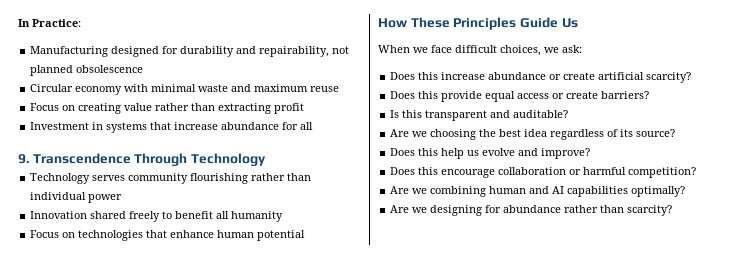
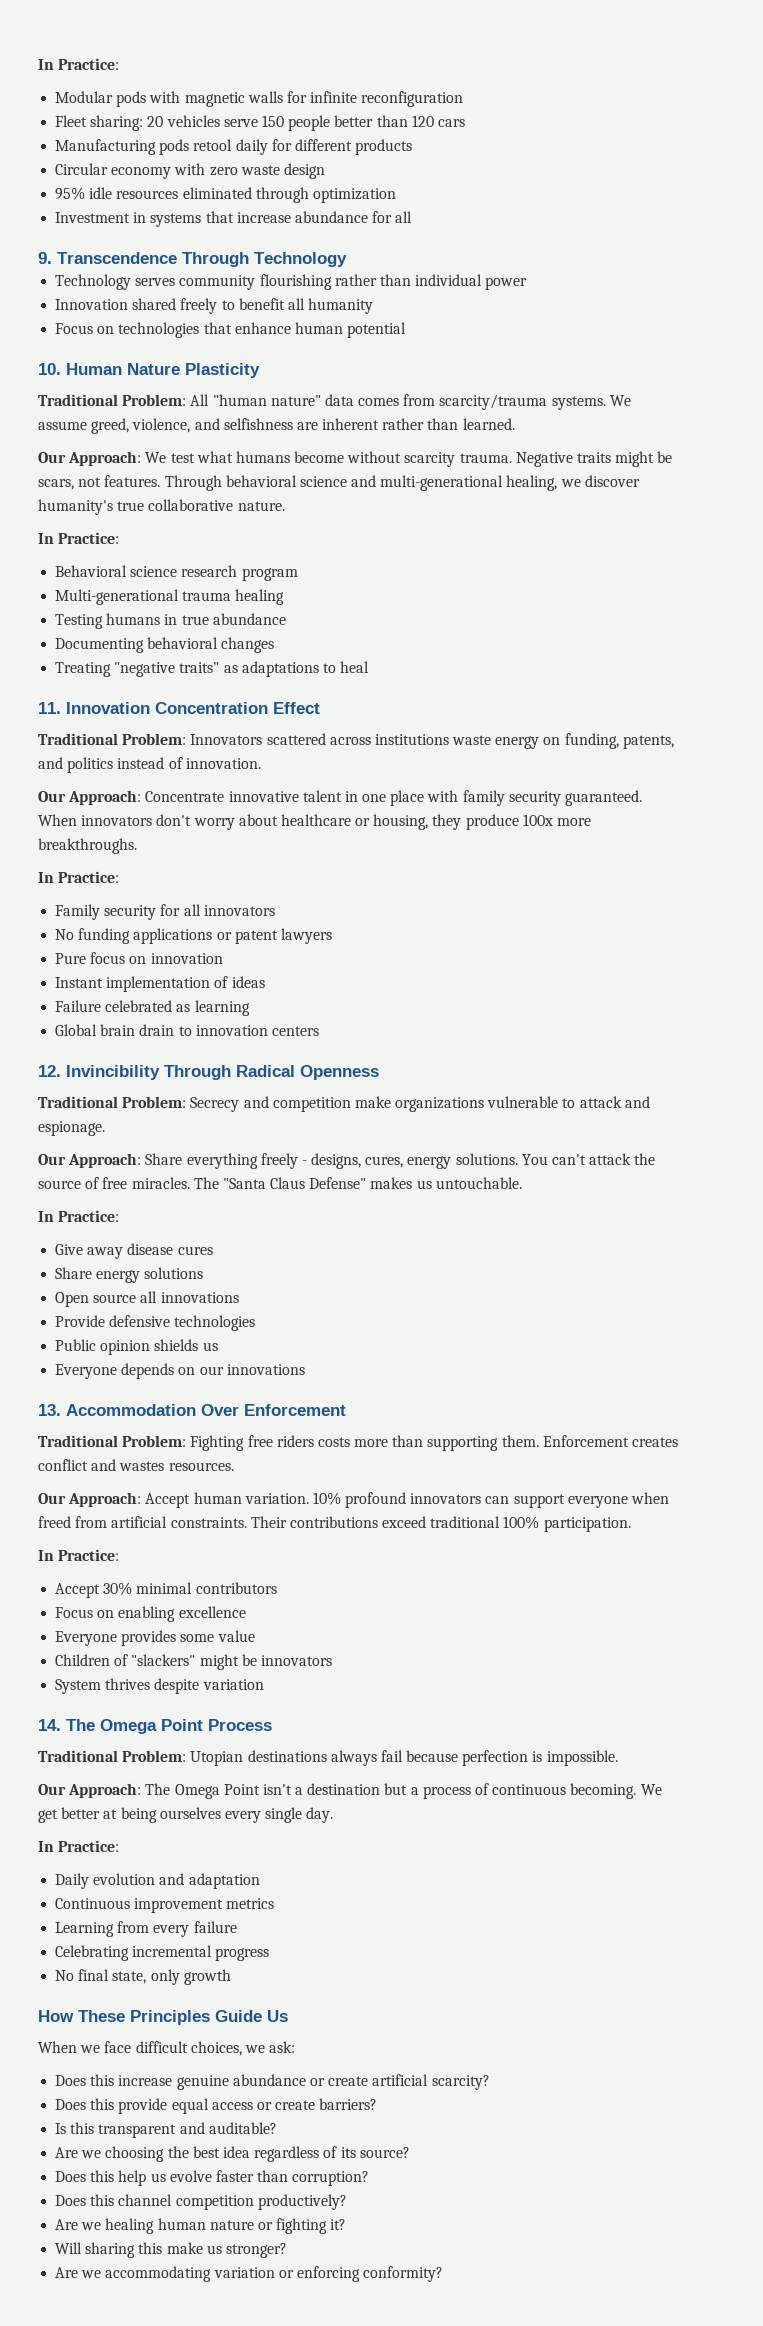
[18,19,81,27] [30,46,350,57] [30,65,144,76] [30,84,340,95] [30,103,305,114] In Practice: // Manufacturing designed for durability and repairability, not planned obsolescence // Circular economy with minimal waste and maximum reuse // Focus on creating value rather than extracting profit -> [38,58,120,70] [55,91,464,107] [55,115,465,131] [55,139,413,155] [55,163,325,179] [55,187,396,203] In Practice: // Modular pods with magnetic walls for infinite reconfiguration // Fleet sharing: 20 vehicles serve 150 people better than 120 cars // Manufacturing pods retool daily for different products // Circular economy with zero waste design // 95% idle resources eliminated through optimization
(306, 235) none -> [38,363,260,378] [38,394,631,410] [38,418,515,434] [38,451,673,467] [38,475,640,491] [38,499,285,515] [38,532,120,544] [55,565,298,581] [55,589,285,605] [55,613,286,629] [55,637,275,653] [55,661,370,677] [38,702,320,714] [38,733,674,749] [38,757,261,773] [38,790,643,806] [38,814,592,830] [38,838,137,854] [38,871,120,883] [55,904,275,920] [55,928,332,944] [55,952,223,964] [55,976,265,992] [55,1000,250,1016] [55,1024,319,1036] [38,1065,379,1080] [38,1096,650,1112] [38,1121,105,1136] [38,1153,656,1169] [38,1177,522,1189] [38,1210,120,1222] [55,1243,213,1259] [55,1267,204,1283] [55,1291,239,1307] [55,1315,256,1331] [55,1339,218,1355] [55,1363,305,1379] [38,1404,346,1416] [38,1435,679,1451] [38,1459,234,1471] [38,1492,670,1508] [38,1516,631,1532] [38,1549,120,1561] [55,1582,277,1598] [55,1606,246,1622] [55,1630,255,1646] [55,1654,332,1670] [55,1678,264,1694] [38,1719,272,1734] [38,1750,618,1766] [38,1783,662,1799] [38,1807,334,1823] [38,1840,120,1852] [55,1873,260,1889] [55,1898,275,1913] [55,1921,237,1937] [55,1945,270,1961] [55,1969,231,1985] // 10. Human Nature Plasticity // Traditional Problem: All "human nature" data comes from scarcity/trauma systems. We assume greed, violence, and selfishness are inherent rather than learned. // Our Approach: We test what humans become without scarcity trauma. Negative traits might be scars, not features. Through behavioral science and multi-generational healing, we discover humanity's true collaborative nature. // In Practice: // Behavioral science research program // Multi-generational trauma healing // Testing humans in true abundance // Documenting behavioral changes // Treating "negative traits" as adaptations to heal // 11. Innovation Concentration Effect // Traditional Problem: Innovators scattered across institutions waste energy on funding, patents, and politics instead of innovation. // Our Approach: Concentrate innovative talent in one place with family security guaranteed. When innovators don't worry about healthcare or housing, they produce 100x more breakthroughs. // In Practice: // Family security for all innovators // No funding applications or patent lawyers // Pure focus on innovation // Instant implementation of ideas // Failure celebrated as learning // Global brain drain to innovation centers // 12. Invincibility Through Radical Openness // Traditional Problem: Secrecy and competition make organizations vulnerable to attack and espionage. // Our Approach: Share everything freely - designs, cures, energy solutions. You can't attack the source of free miracles. The "Santa Claus Defense" makes us untouchable. // In Practice: // Give away disease cures // Share energy solutions // Open source all innovations // Provide defensive technologies // Public opinion shields us // Everyone depends on our innovations // 13. Accommodation Over Enforcement // Traditional Problem: Fighting free riders costs more than supporting them. Enforcement creates conflict and wastes resources. // Our Approach: Accept human variation. 10% profound innovators can support everyone when freed from artificial constraints. Their contributions exceed traditional 100% participation. // In Practice: // Accept 30% minimal contributors // Focus on enabling excellence // Everyone provides some value // Children of "slackers" might be innovators // System thrives despite variation // 14. The Omega Point Process // Traditional Problem: Utopian destinations always fail because perfection is impossible. // Our Approach: The Omega Point isn't a destination but a process of continuous becoming. We get better at being ourselves every single day. // In Practice: // Daily evolution and adaptation // Continuous improvement metrics // Learning from every failure // Celebrating incremental progress // No final state, only growth
(486, 76) none -> [176,2075,229,2090] genuine
[518,148,591,159] [390,167,697,178] [390,186,686,197] [390,205,673,216] and improve? // Does this encourage collaboration or harmful competition? // Are we combining human and AI capabilities optimally? // Are we designing for abundance rather than scarcity? -> [215,2170,370,2186] [55,2194,347,2210] [55,2218,347,2234] [55,2242,287,2258] [55,2266,444,2282] faster than corruption? // Does this channel competition productively? // Are we healing human nature or fighting it? // Will sharing this make us stronger? // Are we accommodating variation or enforcing conformity?

